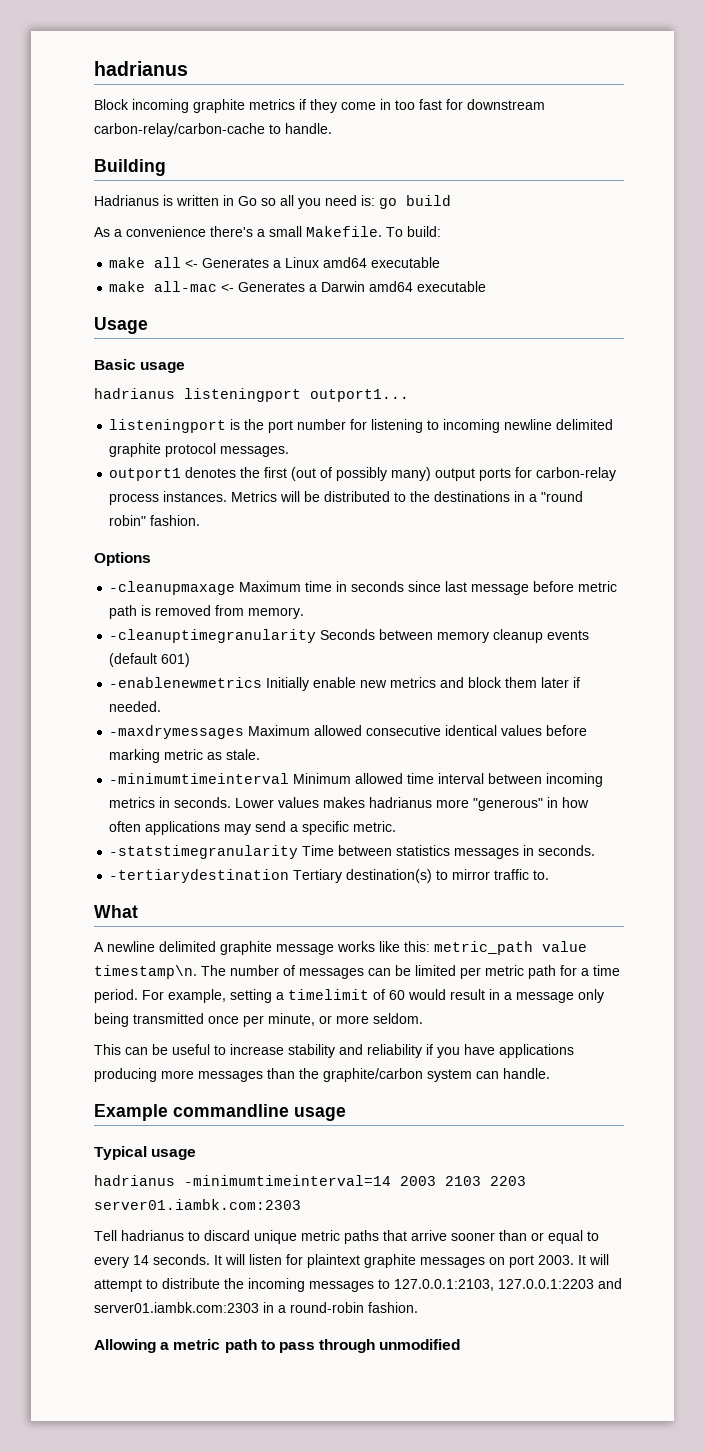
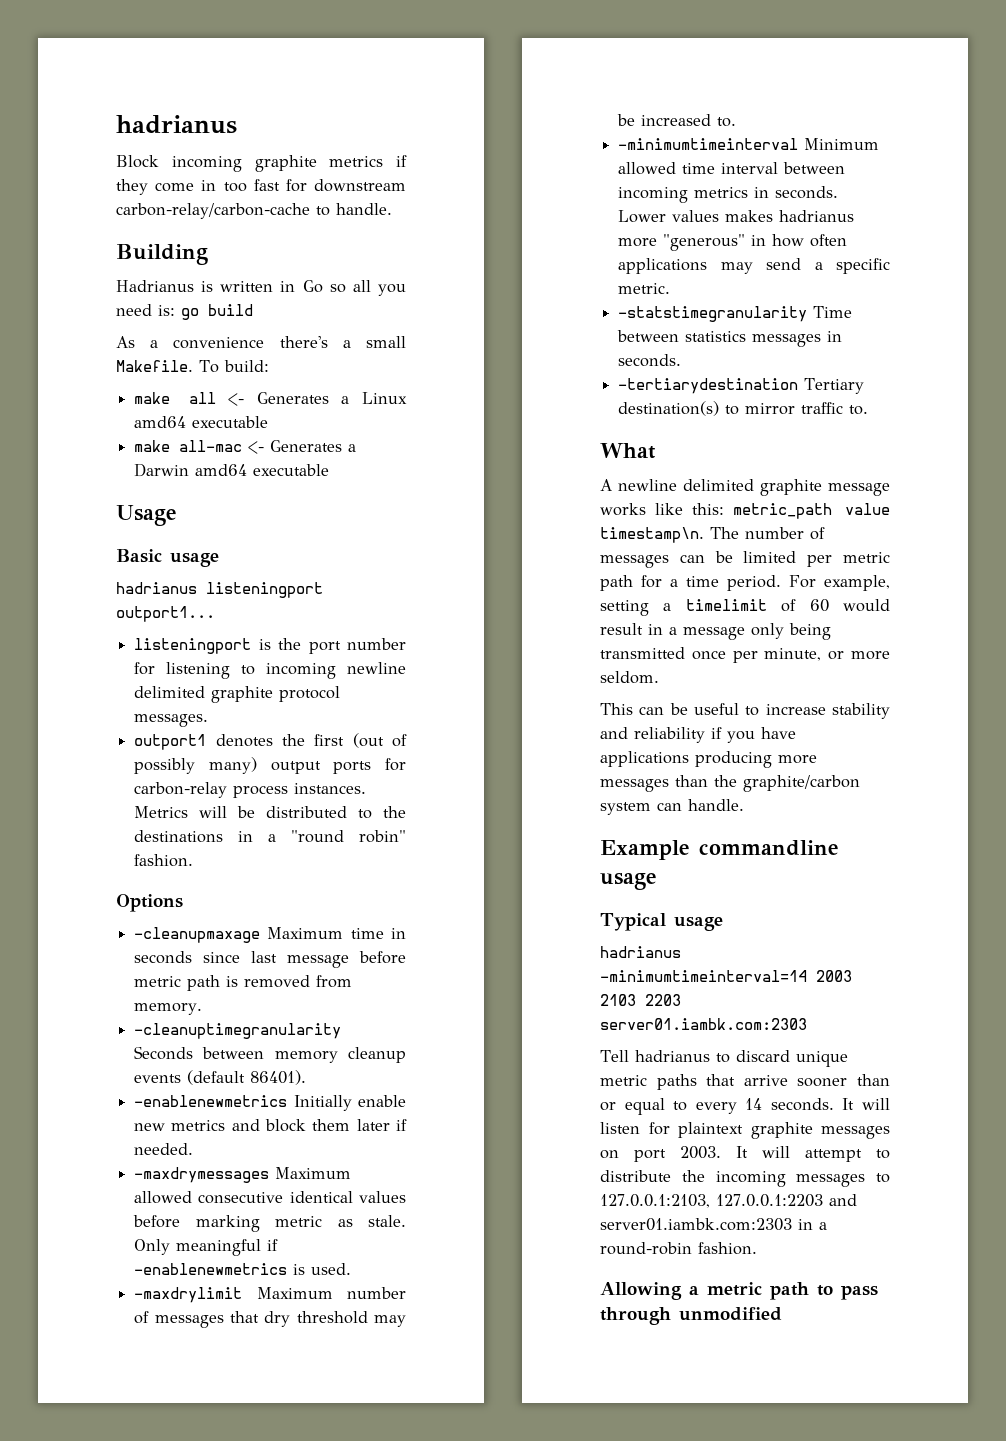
[161,653,191,667] 601) -> [250,1070,307,1085] 86401).
(261, 754) none -> [134,1239,279,1256] [134,1263,352,1275] [134,1287,406,1303] [134,1311,406,1328] [617,114,737,127] Only meaningful if -enablenewmetrics is used. // -maxdrylimit Maximum number of messages that dry threshold may be increased to.

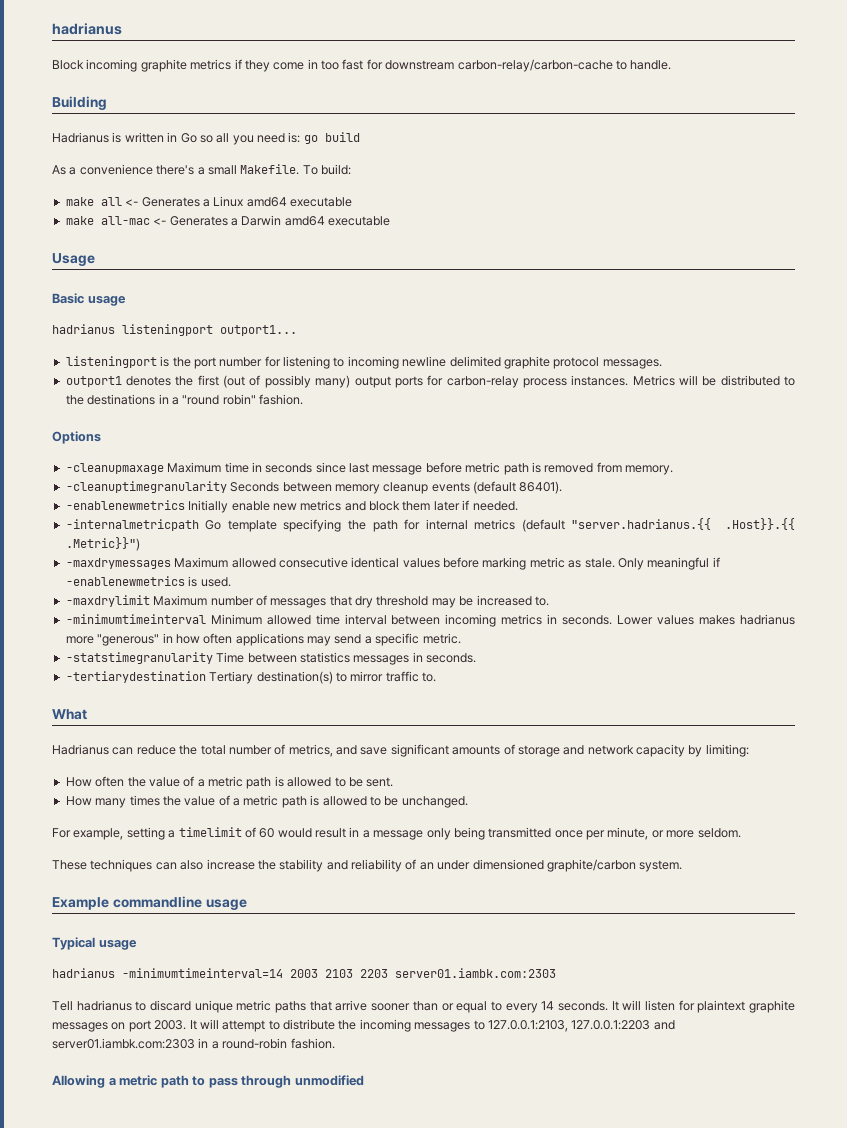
(194, 1149) none -> [65,518,795,532] [65,537,140,551] // -internalmetricpath Go template specifying the path for internal metrics (default "server.hadrianus.{{ .Host}}.{{ .Metric}}")
[600,479,890,496] [600,503,890,519] [600,527,825,543] [600,551,890,568] [600,575,781,591] A newline delimited graphite message works like this: metric_path value timestamp\n. The number of messages can be limited per metric path for a time period. -> [52,744,749,757] [65,776,394,789] [65,795,468,808] Hadrianus can reduce the total number of metrics, and save significant amounts of storage and network capacity by limiting: // How often the value of a metric path is allowed to be sent. // How many times the value of a metric path is allowed to be unchanged. //
[600,703,890,719] [600,727,796,743] [600,751,817,768] [600,775,860,792] [600,799,744,815] This can be useful to increase stability and reliability if you have applications producing more messages than the graphite/carbon system can handle. -> [52,859,683,872] These techniques can also increase the stability and reliability of an under dimensioned graphite/carbon system.

